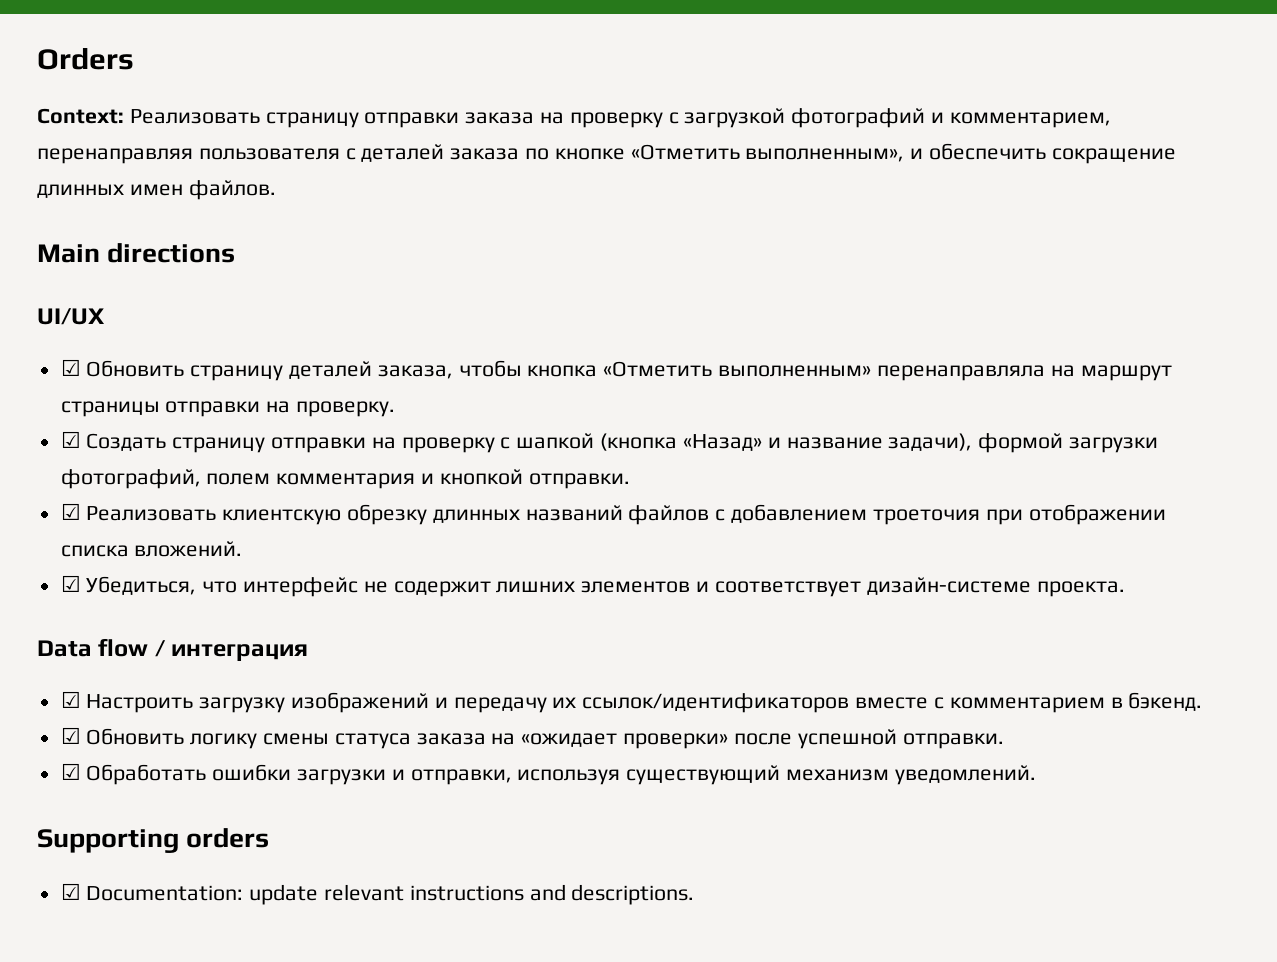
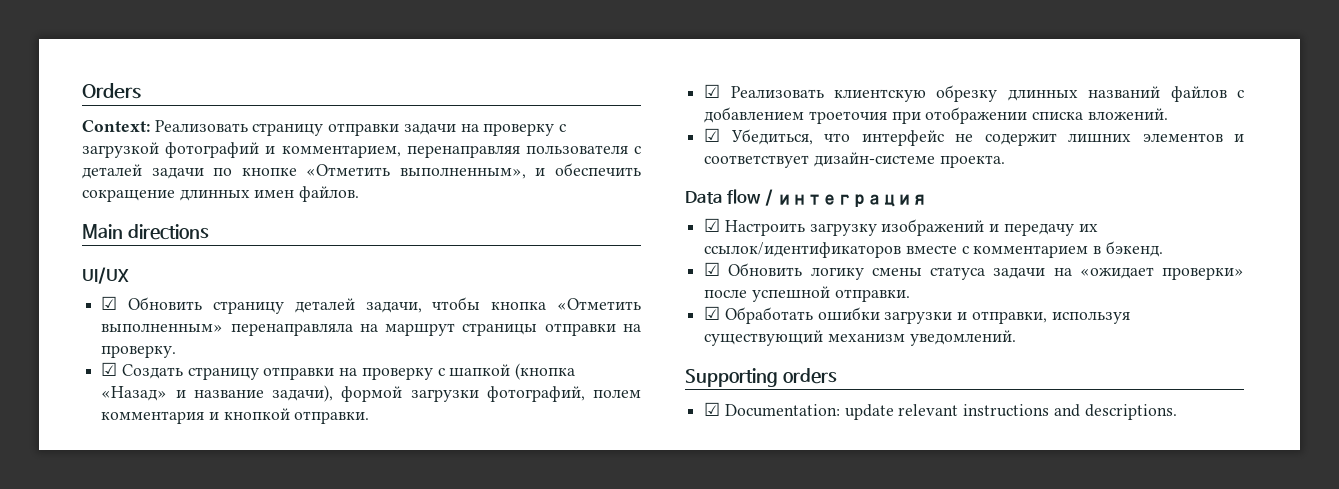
[465,112,535,124] заказа -> [403,123,456,135] задачи
[450,148,520,160] заказа -> [151,167,204,179] задачи
[377,365,453,379] заказа, -> [365,301,422,313] задачи,
[416,733,486,745] заказа -> [993,267,1046,279] задачи

